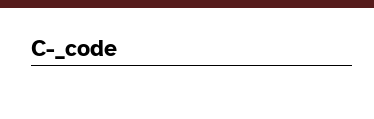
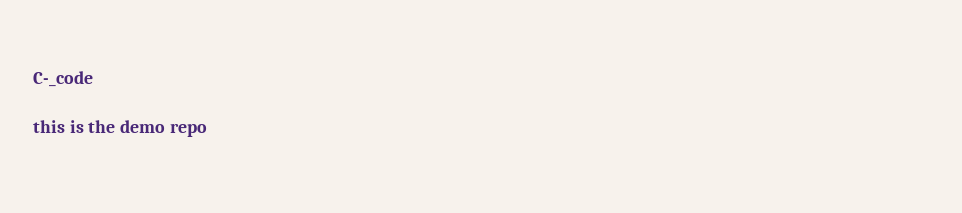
(117, 49) none -> [33,120,207,137] // this is the demo repo

